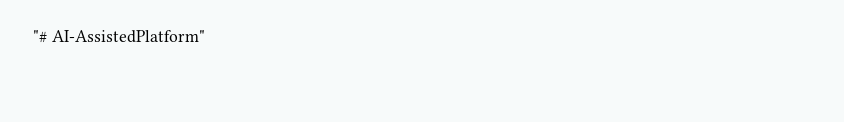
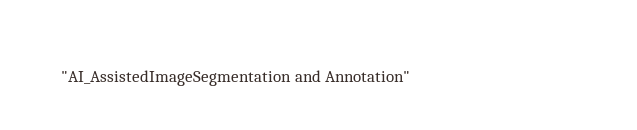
[33,30,205,43] "# AI-AssistedPlatform" -> [61,70,411,86] "AI_AssistedImageSegmentation and Annotation"

